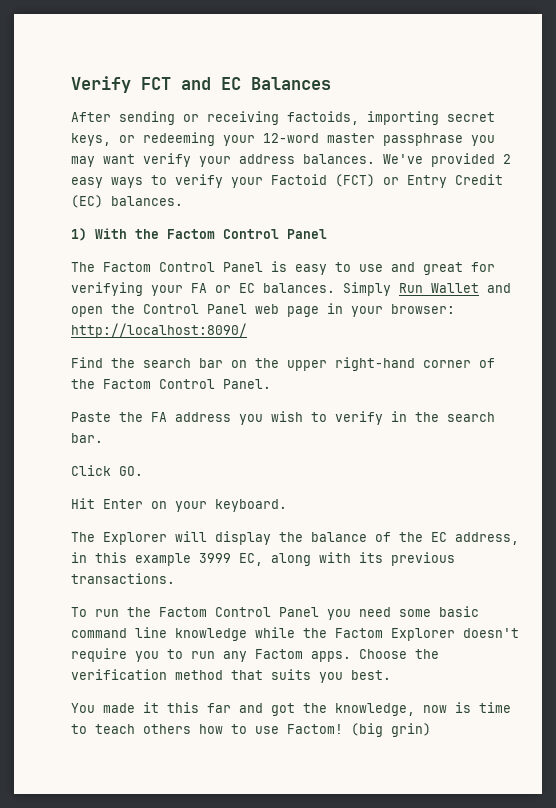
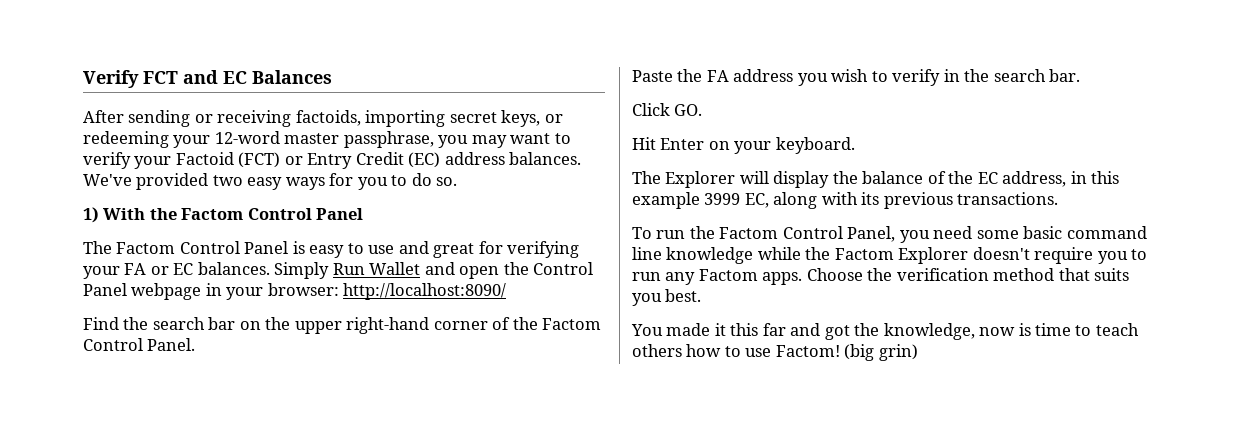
[383,133,463,146] passphrase -> [343,131,434,148] passphrase,
[143,153,511,167] [71,177,143,188] verify your address balances. We've provided 2 easy ways -> (551, 138) none
[111,196,183,206] balances. -> [444,152,582,165] [83,173,458,190] address balances. We've provided two easy ways for you to do so.
[255,304,319,317] web page -> [131,283,202,300] webpage
[279,607,319,617] Panel -> [847,226,896,242] Panel,

